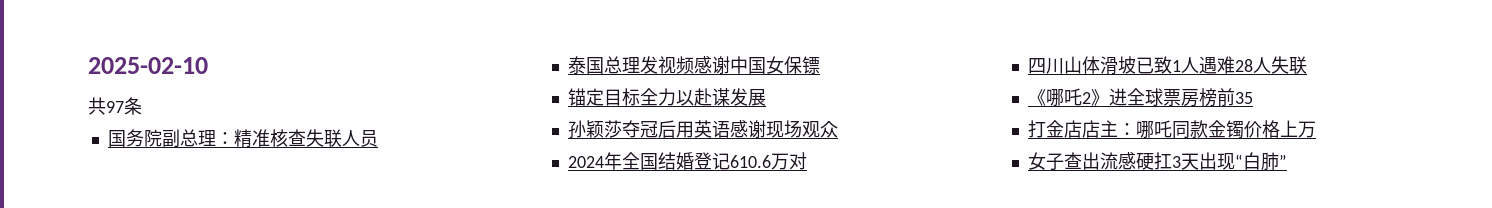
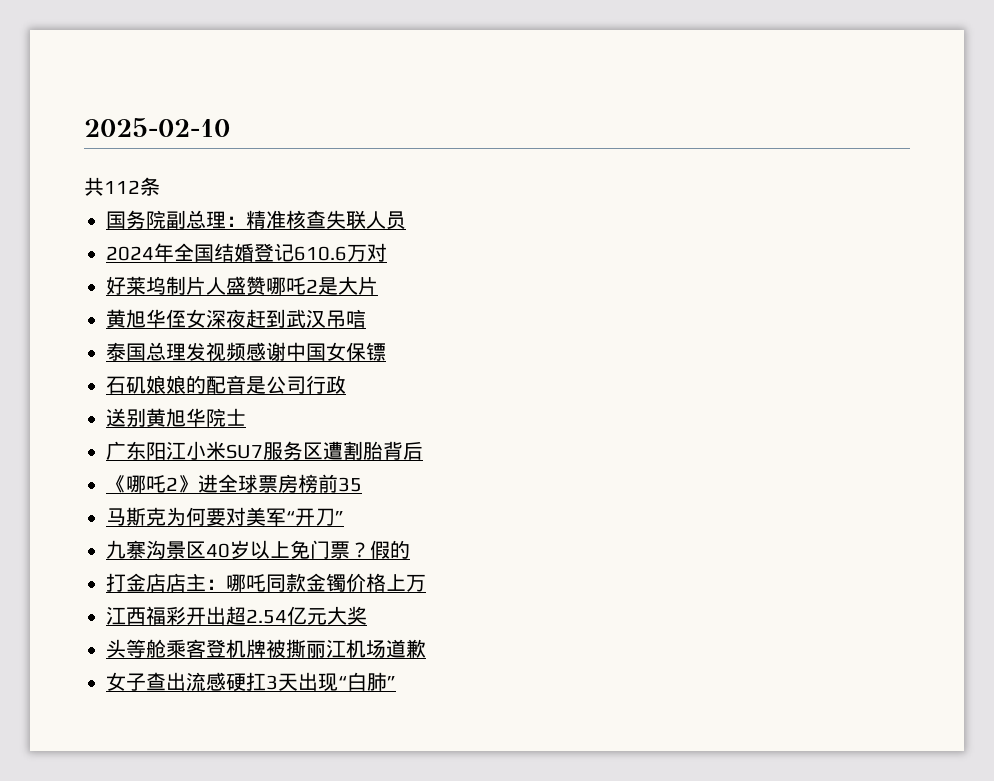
[106,101,124,113] 97 -> [104,180,140,194] 112
(378, 138) none -> [106,243,387,262] [106,276,378,296] [106,309,366,328] // 2024年全国结婚登记610.6万对 // 好莱坞制片人盛赞哪吒2是大片 // 黄旭华侄女深夜赶到武汉吊唁
[567,88,766,106] [567,120,838,138] [567,152,807,170] [1027,56,1307,74] 锚定目标全力以赴谋发展 // 孙颖莎夺冠后用英语感谢现场观众 // 2024年全国结婚登记610.6万对 // 四川山体滑坡已致1人遇难28人失联 -> [106,375,346,394] [106,408,246,427] [106,441,423,460] 石矶娘娘的配音是公司行政 // 送别黄旭华院士 // 广东阳江小米SU7服务区遭割胎背后
(1253, 98) none -> [106,507,344,526] [106,540,410,559] // 马斯克为何要对美军“开刀” // 九寨沟景区40岁以上免门票？假的
(1316, 129) none -> [106,606,367,625] [106,639,426,658] // 江西福彩开出超2.54亿元大奖 // 头等舱乘客登机牌被撕丽江机场道歉

